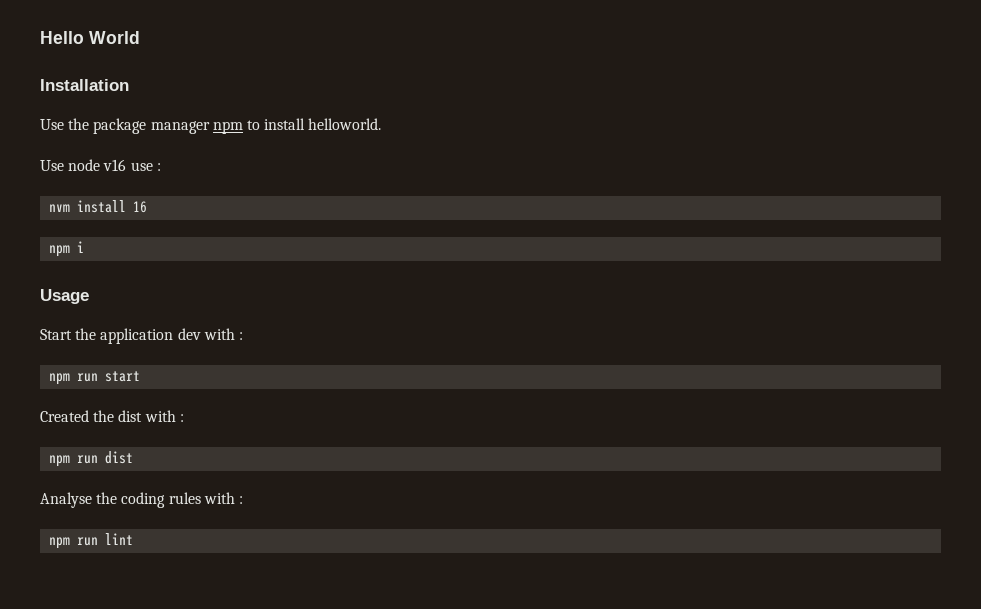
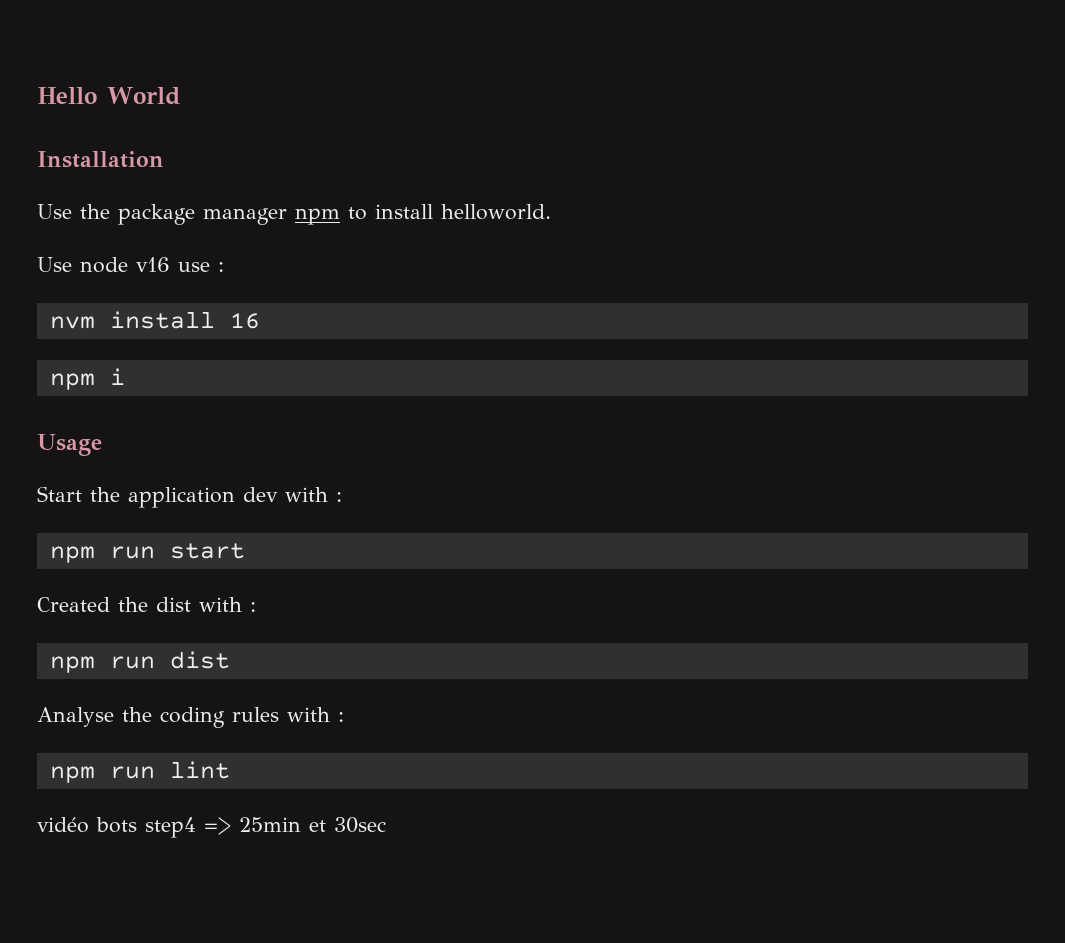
(134, 539) none -> [37,817,386,838] // vidéo bots step4 => 25min et 30sec

